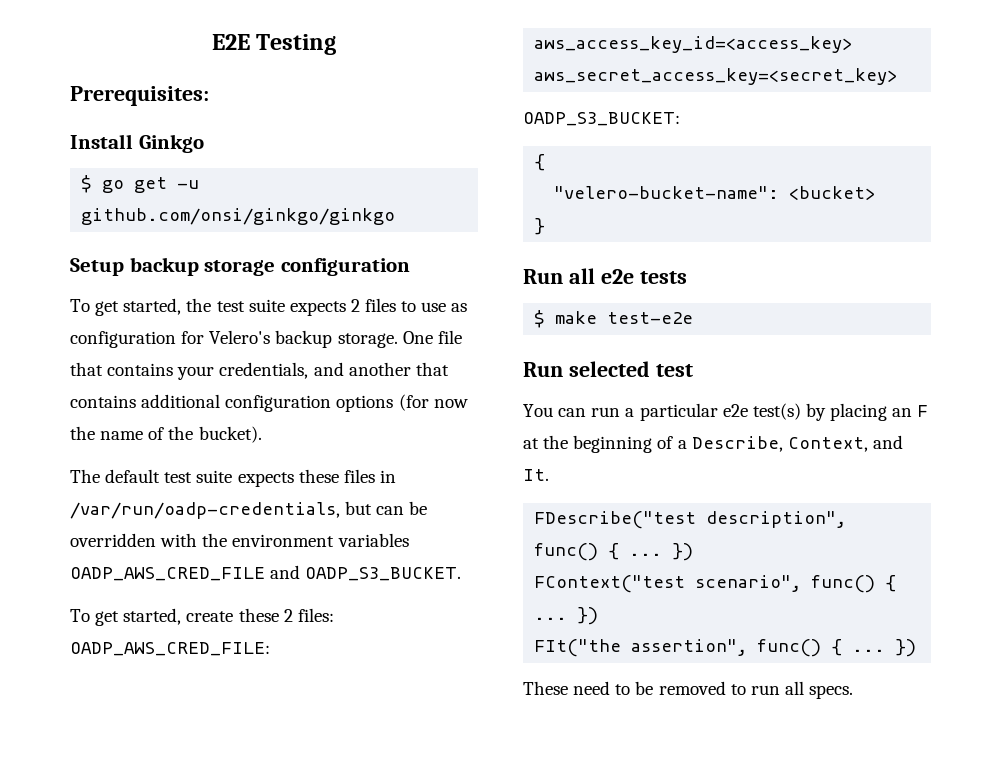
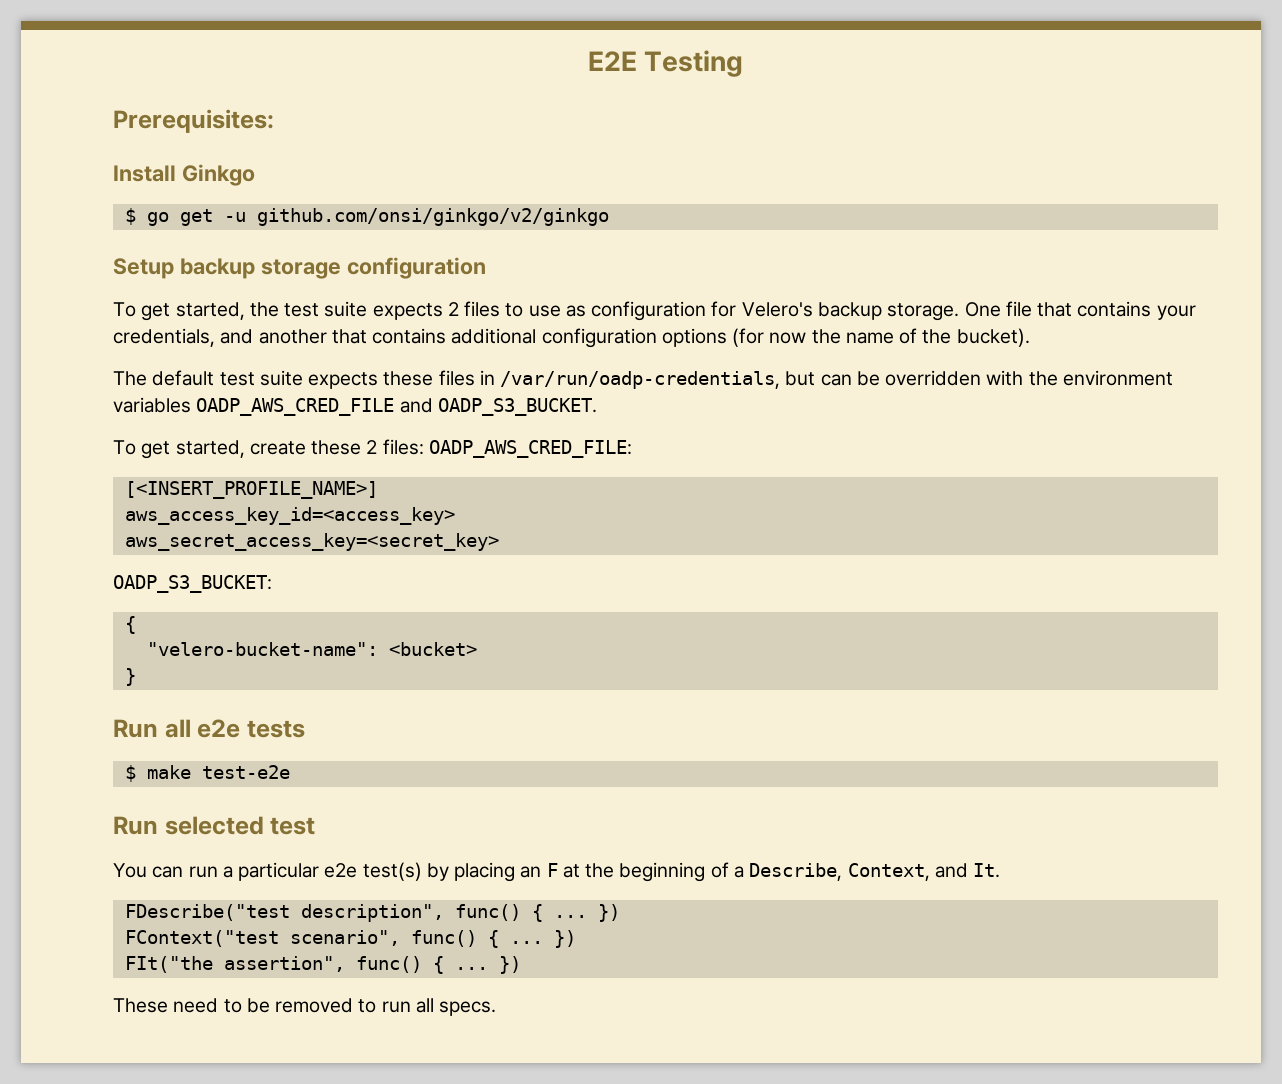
[81,208,396,225] github.com/onsi/ginkgo/ginkgo -> [256,208,609,226] github.com/onsi/ginkgo/v2/ginkgo
(270, 649) none -> [124,481,378,499] // [<INSERT_PROFILE_NAME>]

